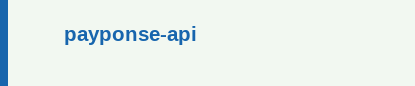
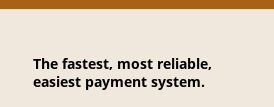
[64,26,197,45] payponse-api -> [33,58,212,70] [33,76,205,90] The fastest, most reliable, easiest payment system.

